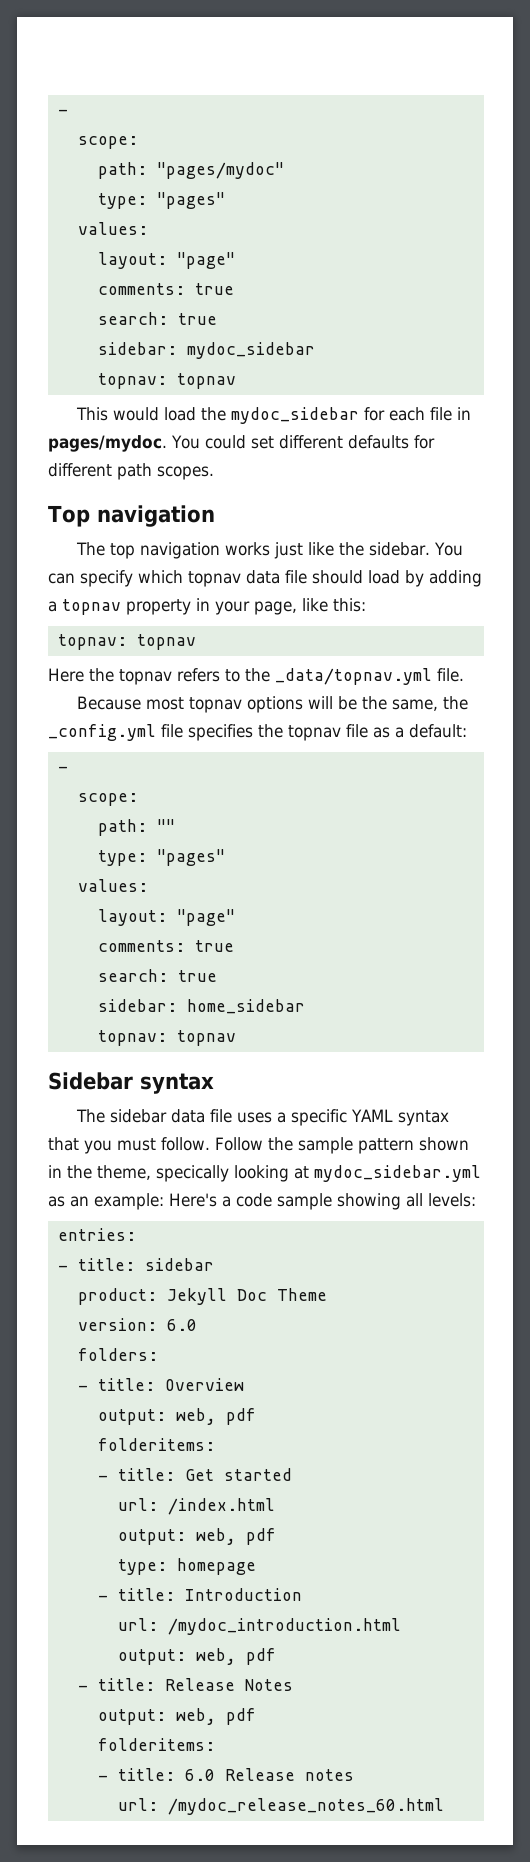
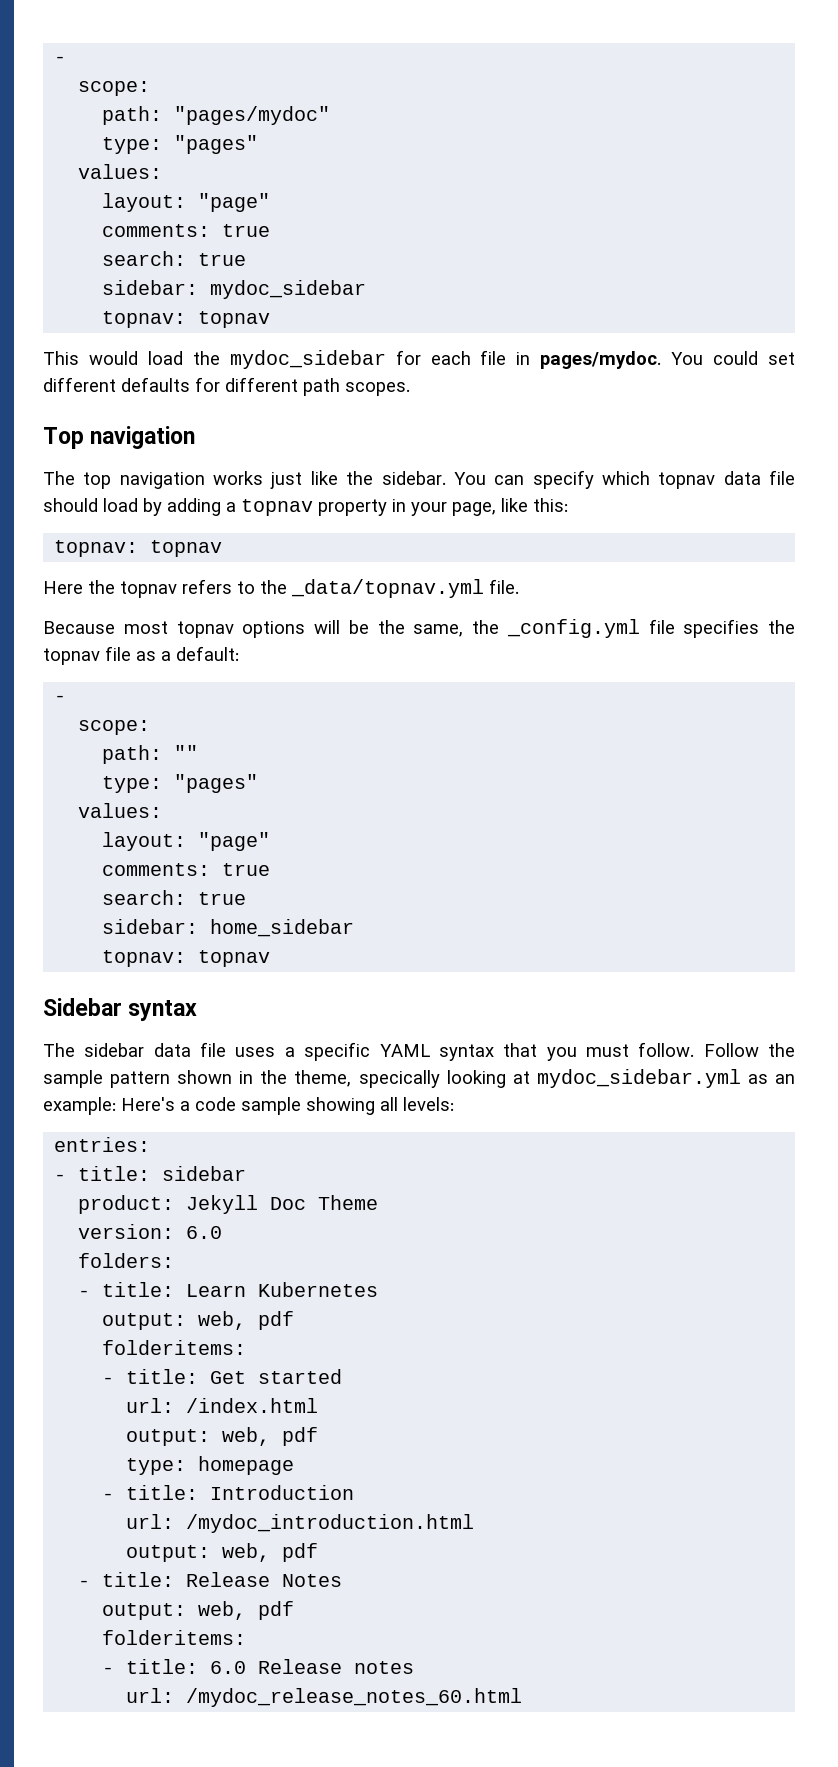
[164,1378,244,1391] Overview -> [186,1282,379,1297] Learn Kubernetes

